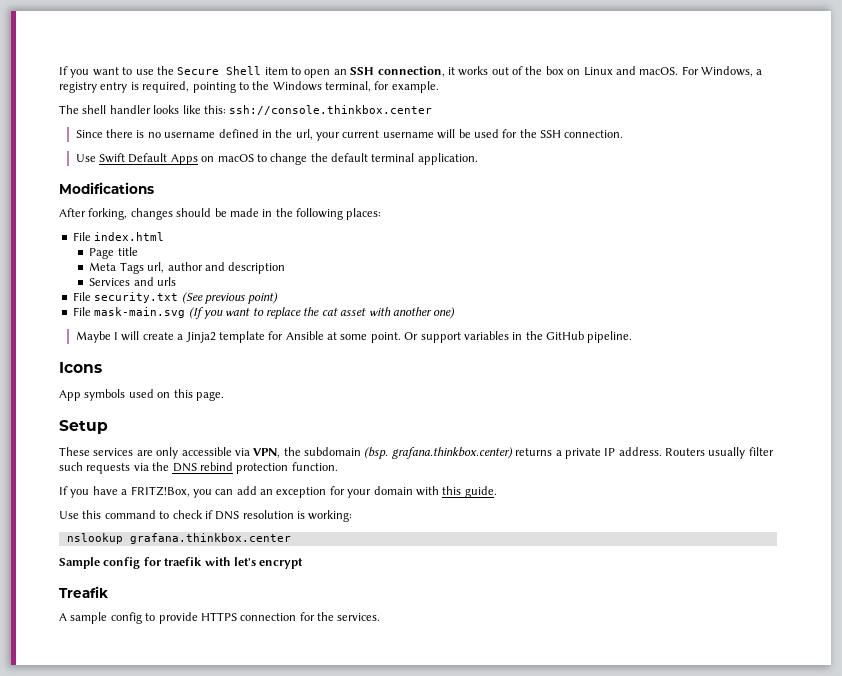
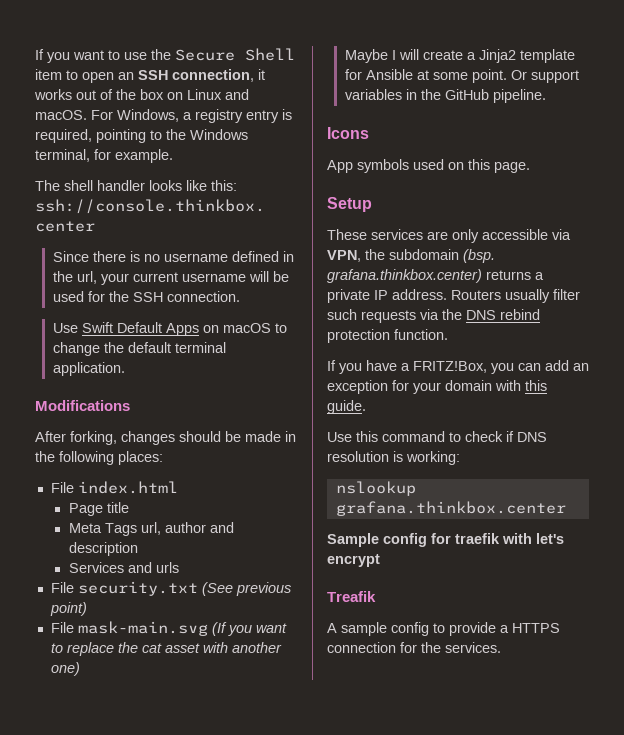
(198, 618) none -> [500,625,509,633] a

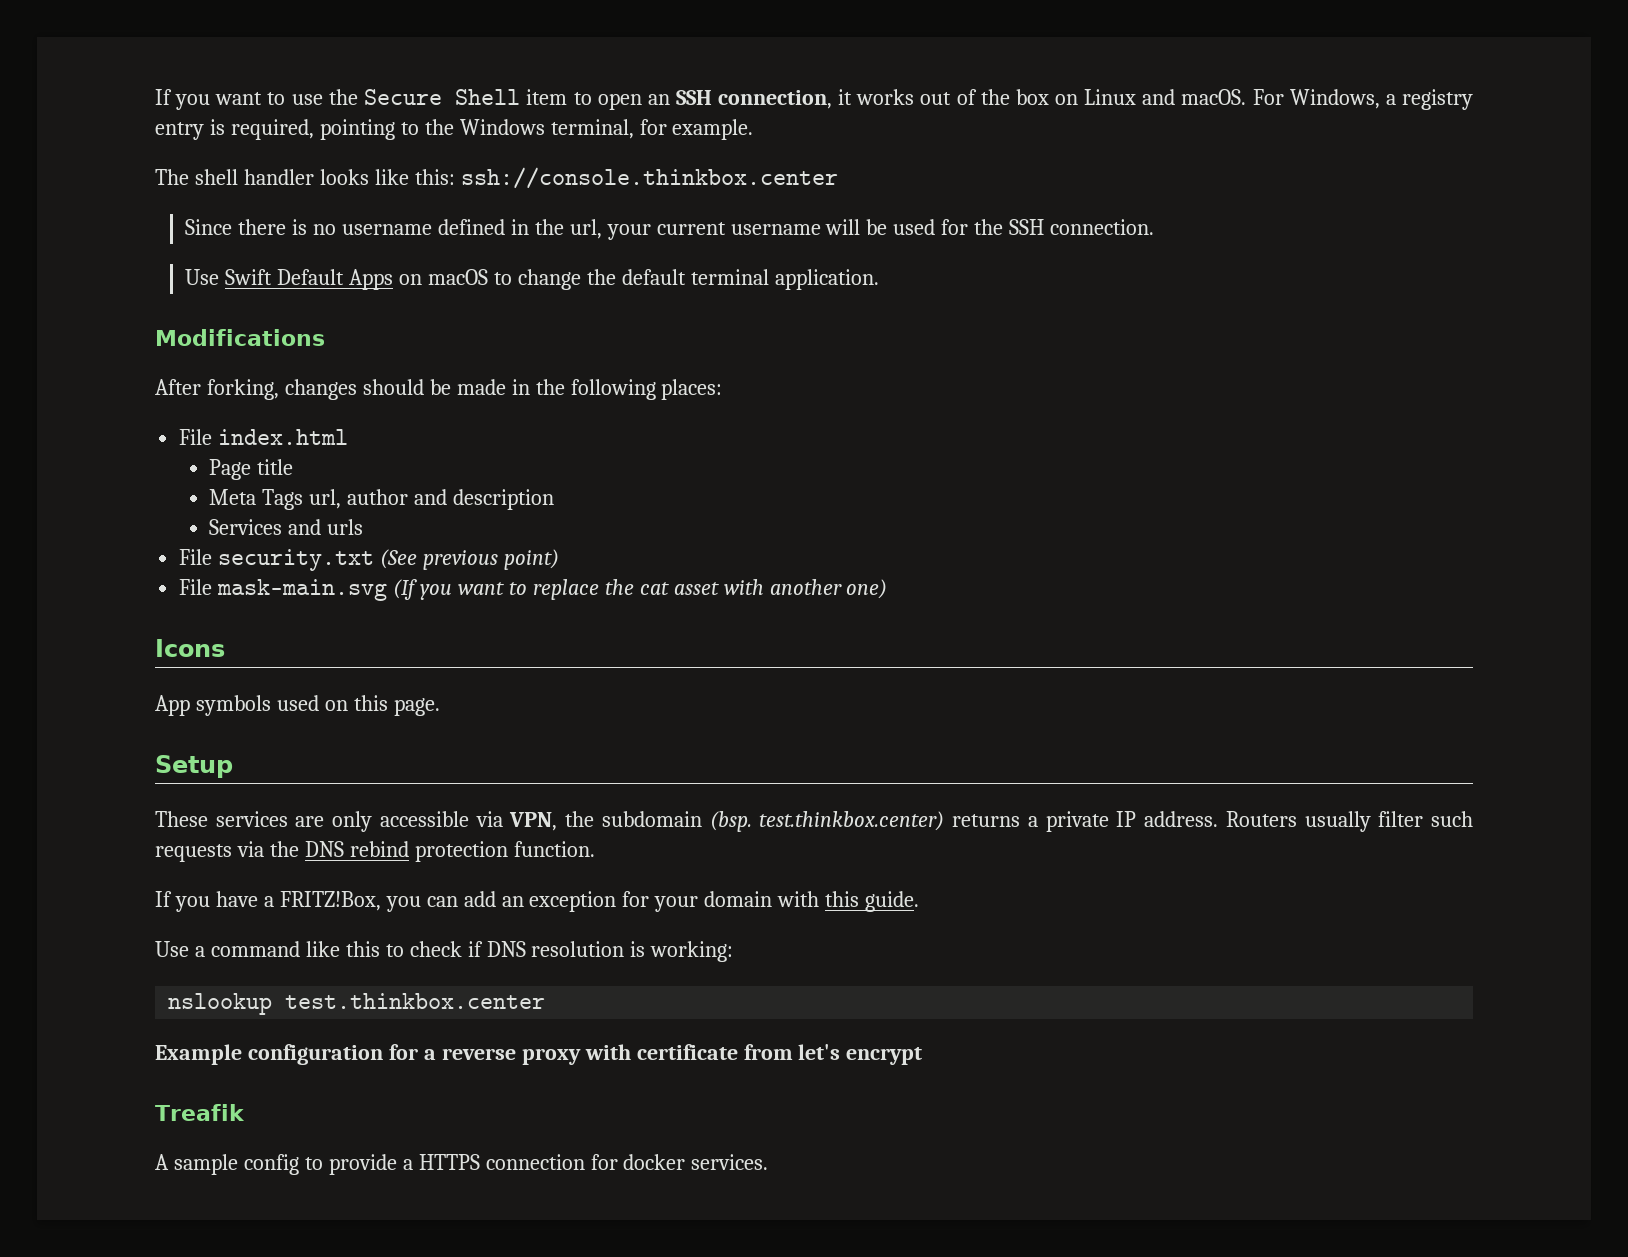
[344,49,575,63] [344,69,579,83] [344,89,546,103] // Maybe I will create a Jinja2 template for Ansible at some point. Or support variables in the GitHub pipeline. -> (888, 589) none
[327,269,482,283] grafana.thinkbox.center) -> [759,811,945,831] test.thinkbox.center)
[356,431,445,442] this command -> [194,941,380,957] a command like this
[335,501,566,516] [327,533,532,547] grafana.thinkbox.center // Sample config for traefik with -> [285,993,546,1009] [155,1044,793,1065] test.thinkbox.center // Example configuration for a reverse proxy with certificate from
[421,642,441,653] the -> [623,1154,686,1170] docker

